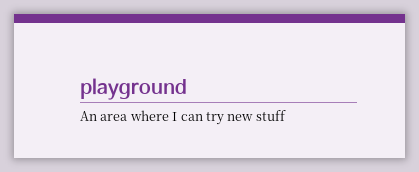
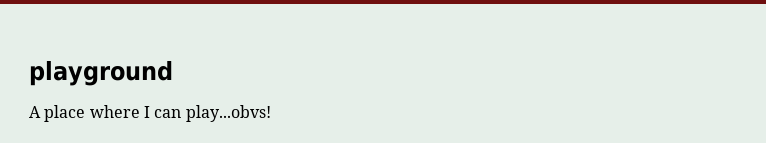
[80,111,128,121] An area -> [29,105,86,122] A place
[205,110,286,125] try new stuff -> [185,105,271,122] play...obvs!

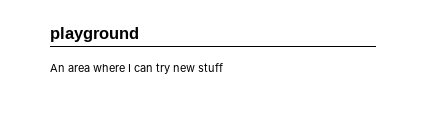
[29,105,86,122] A place -> [50,64,90,72] An area
[185,105,271,122] play...obvs! -> [156,63,223,74] try new stuff

